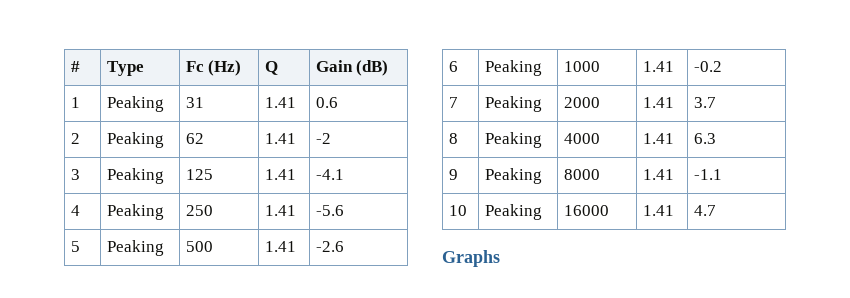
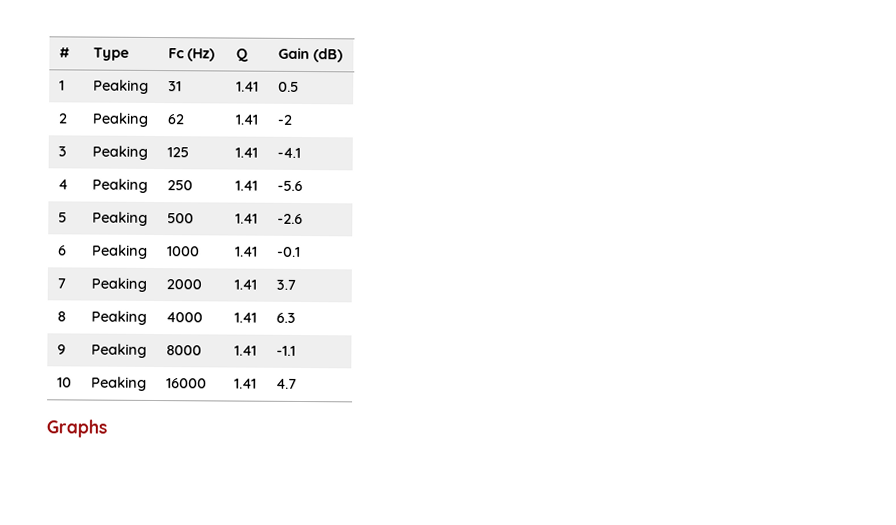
[315,97,338,108] 0.6 -> [277,81,299,92] 0.5
[693,61,722,72] -0.2 -> [276,246,301,257] -0.1

